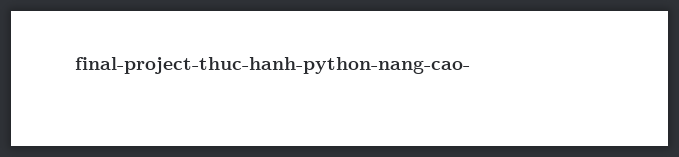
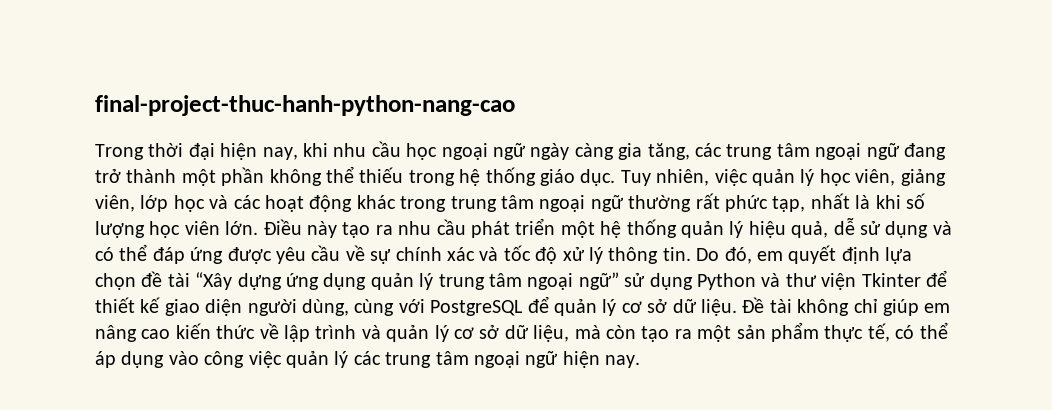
[75,57,470,74] final-project-thuc-hanh-python-nang-cao- -> [95,95,515,116] [95,141,946,160] [95,166,946,186] [95,193,925,212] [95,218,952,238] [95,244,913,264] [95,270,947,290] [95,296,951,316] [95,322,948,342] [95,351,641,368] final-project-thuc-hanh-python-nang-cao // Trong thời đại hiện nay, khi nhu cầu học ngoại ngữ ngày càng gia tăng, các trung tâm ngoại ngữ đang trở thành một phần không thể thiếu trong hệ thống giáo dục. Tuy nhiên, việc quản lý học viên, giảng viên, lớp học và các hoạt động khác trong trung tâm ngoại ngữ thường rất phức tạp, nhất là khi số lượng học viên lớn. Điều này tạo ra nhu cầu phát triển một hệ thống quản lý hiệu quả, dễ sử dụng và có thể đáp ứng được yêu cầu về sự chính xác và tốc độ xử lý thông tin. Do đó, em quyết định lựa chọn đề tài “Xây dựng ứng dụng quản lý trung tâm ngoại ngữ” sử dụng Python và thư viện Tkinter để thiết kế giao diện người dùng, cùng với PostgreSQL để quản lý cơ sở dữ liệu. Đề tài không chỉ giúp em nâng cao kiến thức về lập trình và quản lý cơ sở dữ liệu, mà còn tạo ra một sản phẩm thực tế, có thể áp dụng vào công việc quản lý các trung tâm ngoại ngữ hiện nay.

